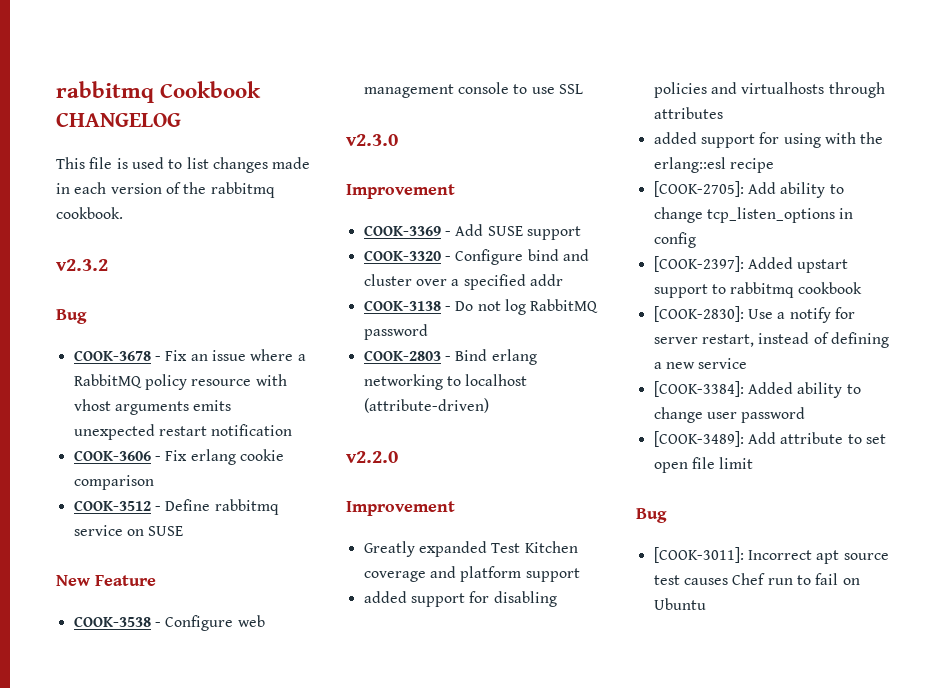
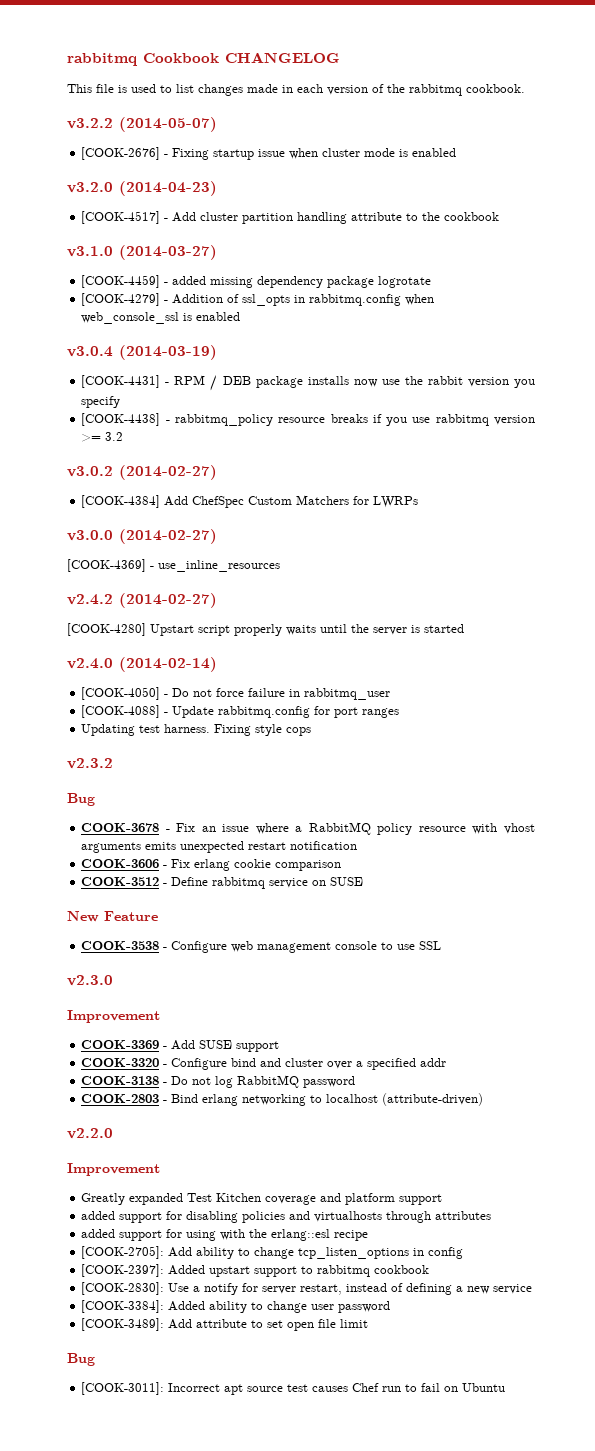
(123, 213) none -> [67,117,217,132] [81,147,457,160] [67,181,217,196] [81,211,500,224] [67,245,217,260] [81,275,432,288] [81,293,435,306] [81,312,241,324] [67,345,217,360] [81,375,535,391] [81,396,121,408] [81,413,535,426] [81,432,124,442] [67,465,217,480] [81,495,419,508] [67,529,217,544] [67,559,280,572] [67,593,217,608] [67,623,464,636] [67,657,217,672] [81,687,391,700] [81,705,400,718] [81,724,312,736] // v3.2.2 (2014-05-07) // [COOK-2676] - Fixing startup issue when cluster mode is enabled // v3.2.0 (2014-04-23) // [COOK-4517] - Add cluster partition handling attribute to the cookbook // v3.1.0 (2014-03-27) // [COOK-4459] - added missing dependency package logrotate // [COOK-4279] - Addition of ssl_opts in rabbitmq.config when web_console_ssl is enabled // v3.0.4 (2014-03-19) // [COOK-4431] - RPM / DEB package installs now use the rabbit version you specify // [COOK-4438] - rabbitmq_policy resource breaks if you use rabbitmq version >= 3.2 // v3.0.2 (2014-02-27) // [COOK-4384] Add ChefSpec Custom Matchers for LWRPs // v3.0.0 (2014-02-27) // [COOK-4369] - use_inline_resources // v2.4.2 (2014-02-27) // [COOK-4280] Upstart script properly waits until the server is started // v2.4.0 (2014-02-14) // [COOK-4050] - Do not force failure in rabbitmq_user // [COOK-4088] - Update rabbitmq.config for port ranges // Updating test harness. Fixing style cops

